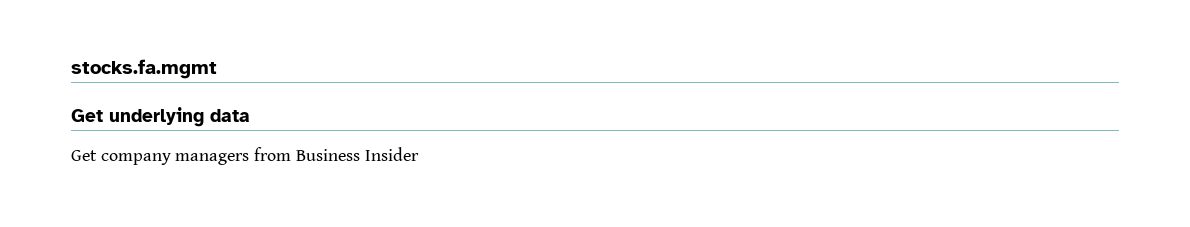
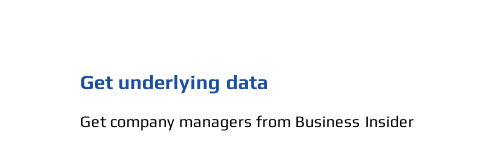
[71,59,217,79] stocks.fa.mgmt // -> (80, 82) none

